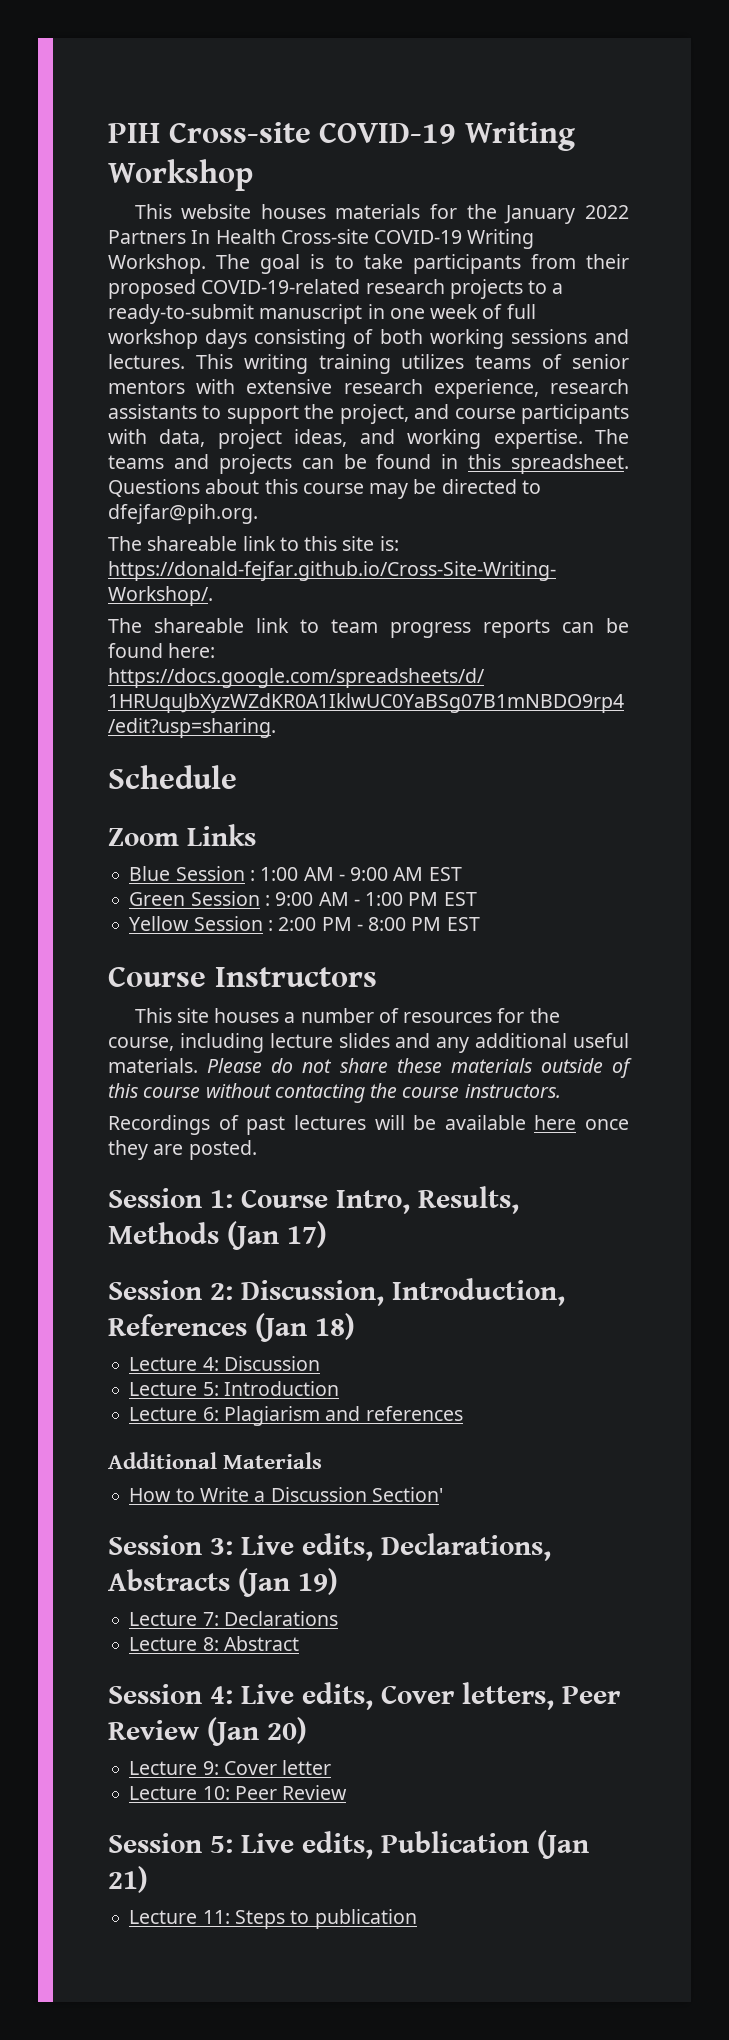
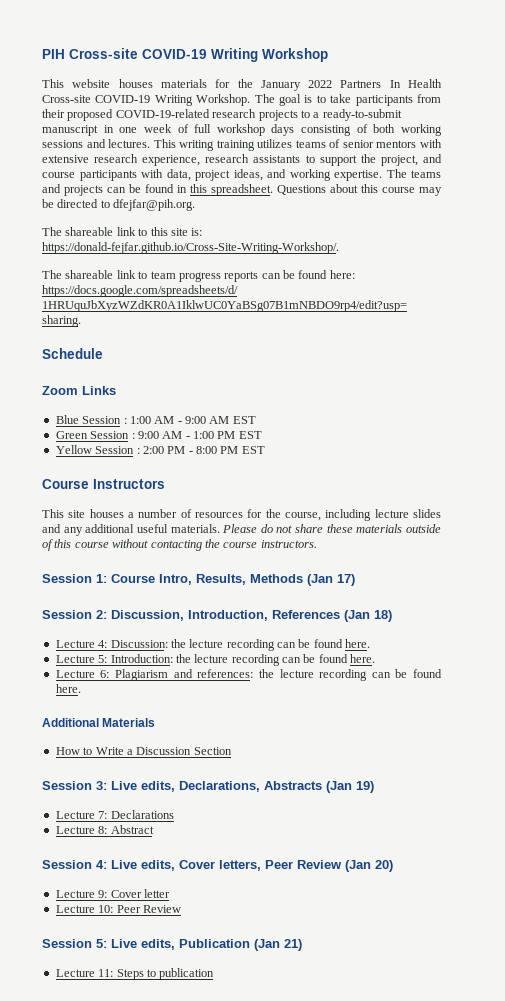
[108,1115,629,1135] [108,1140,257,1160] // Recordings of past lectures will be available here once they are posted. -> (317, 544) none
[223,1356,320,1371] [129,1381,339,1396] [129,1406,463,1426] Discussion // Lecture 5: Introduction // Lecture 6: Plagiarism and references -> [110,639,371,651] [55,654,376,666] [55,669,442,681] [55,684,81,693] Discussion: the lecture recording can be found here. // Lecture 5: Introduction: the lecture recording can be found here. // Lecture 6: Plagiarism and references: the lecture recording can be found here.
[371,1487,443,1502] Section' -> [193,747,232,755] Section

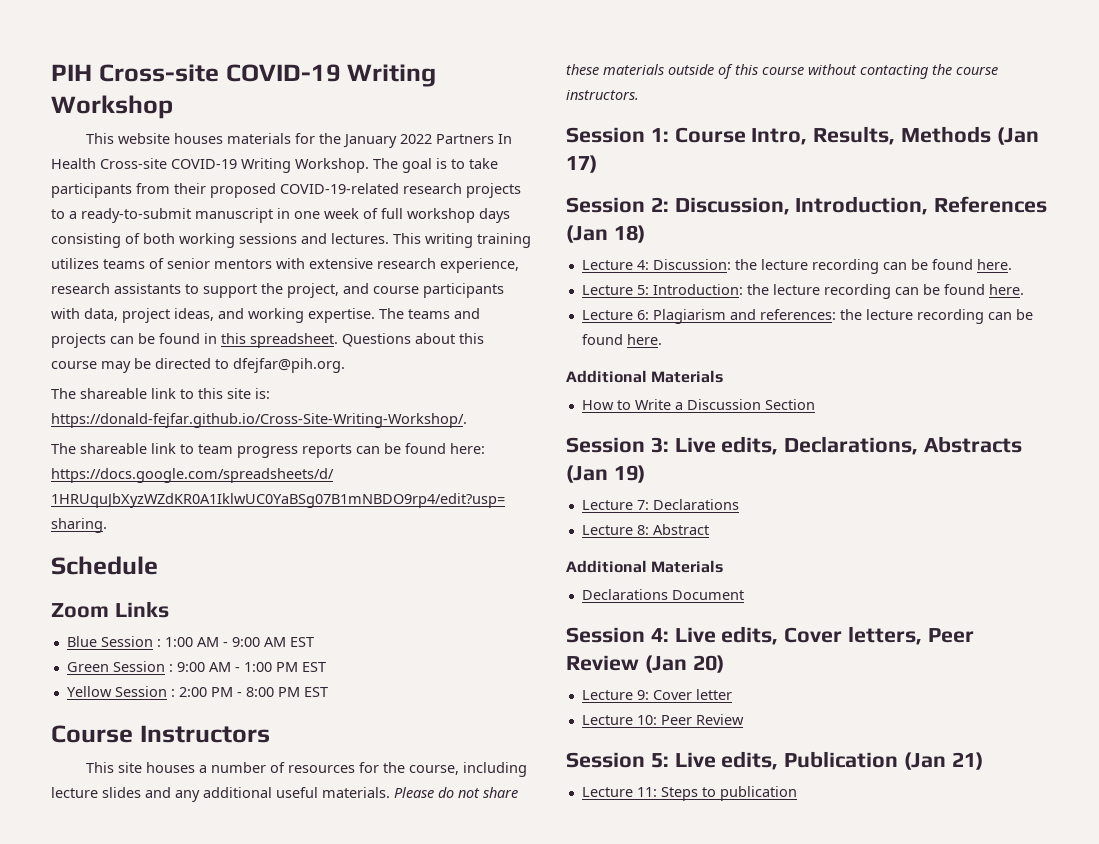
(154, 829) none -> [566,560,724,573] [581,589,744,600] // Additional Materials // Declarations Document

